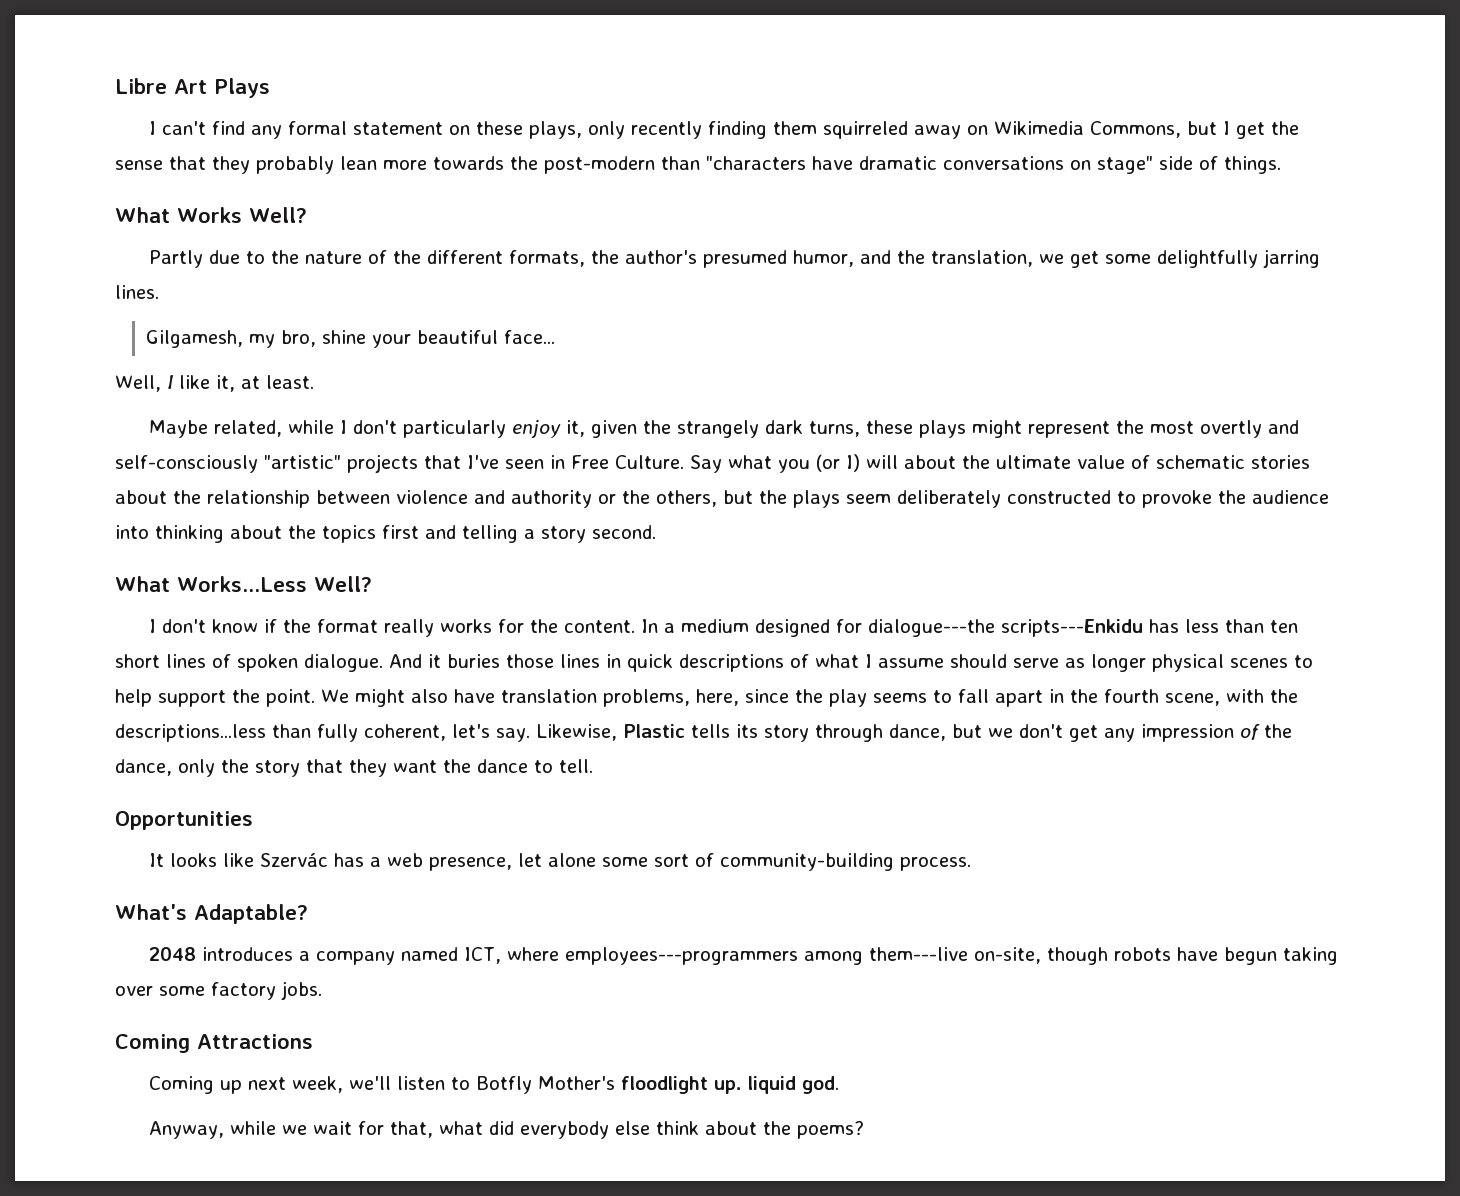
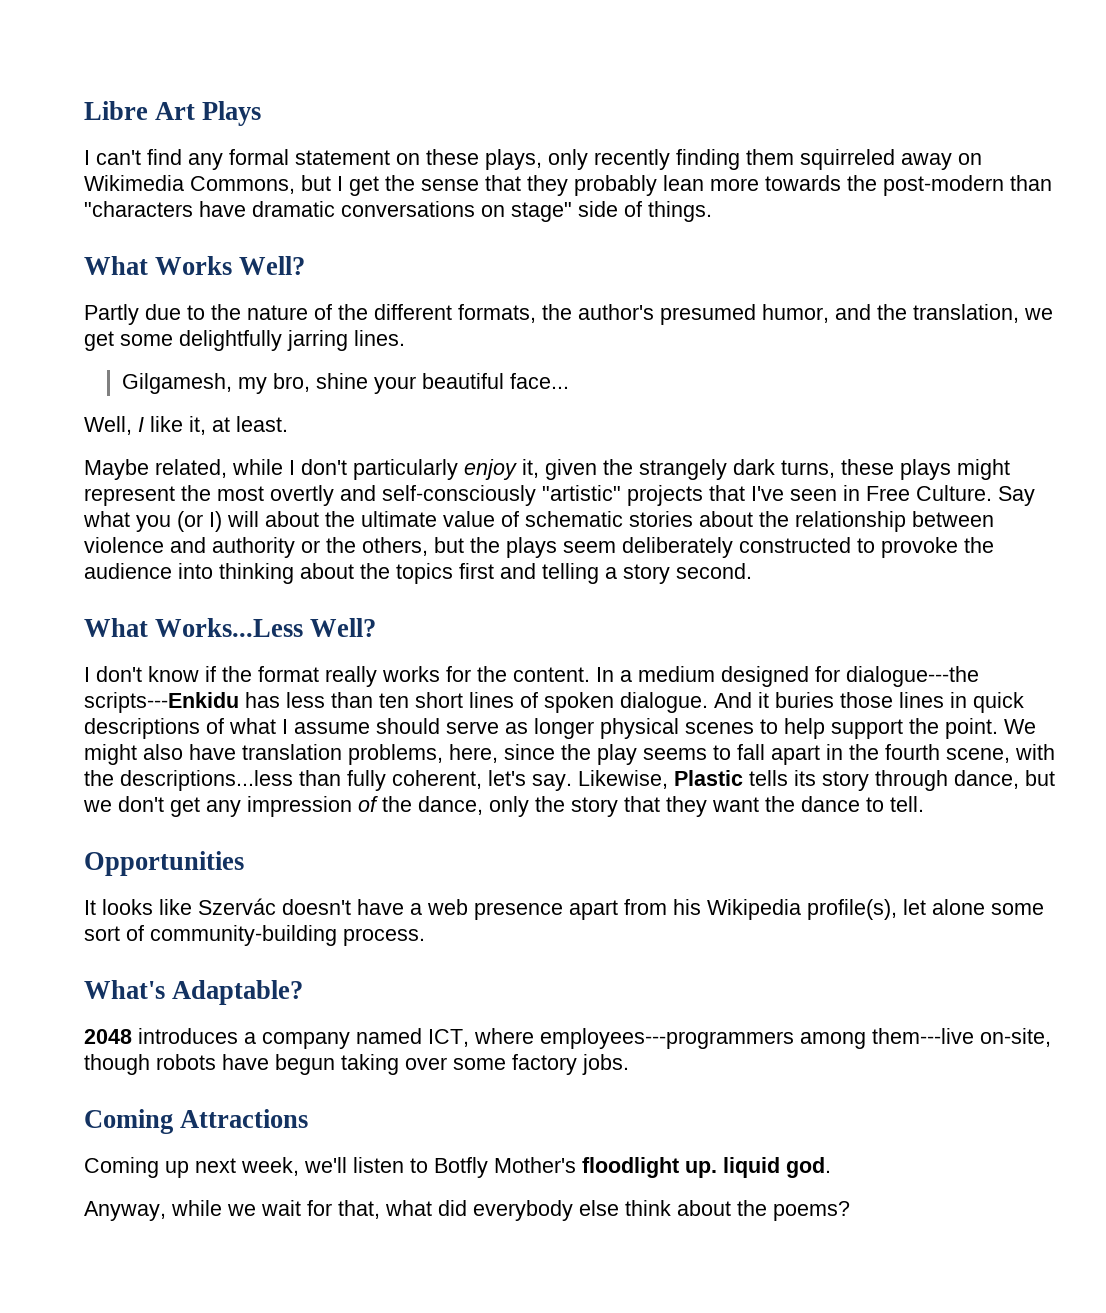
[333,853,512,871] has a web presence, -> [282,899,897,920] doesn't have a web presence apart from his Wikipedia profile(s),

